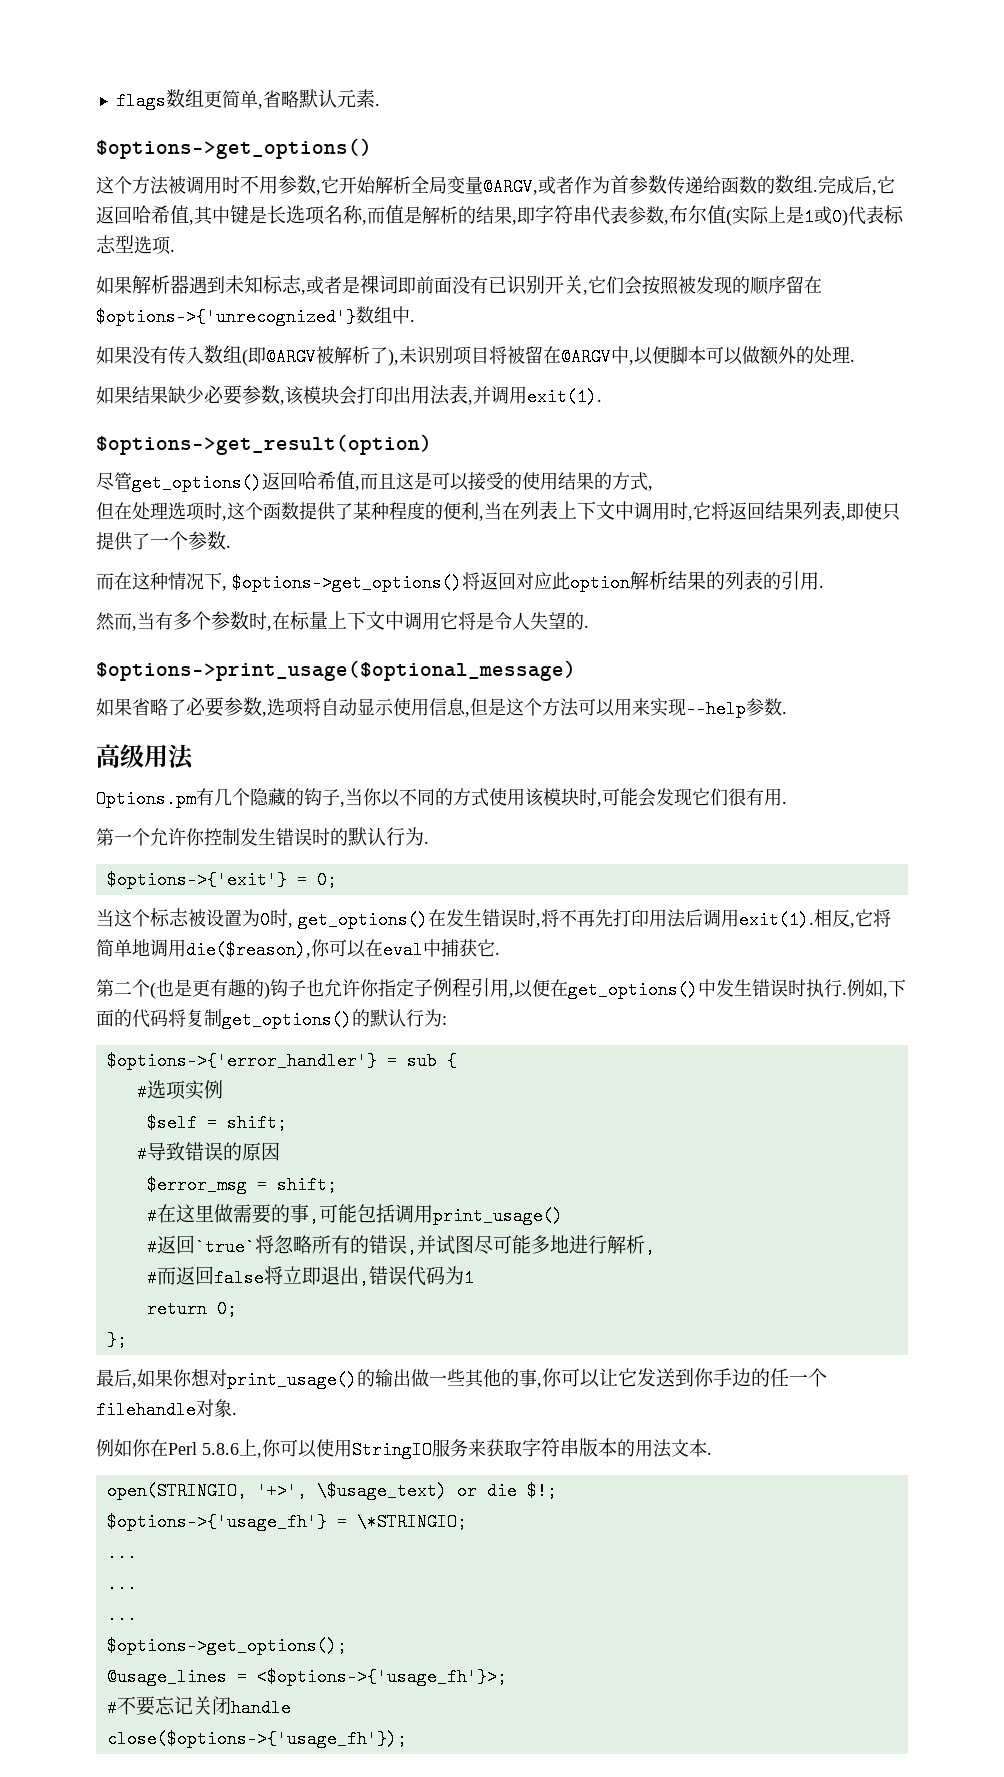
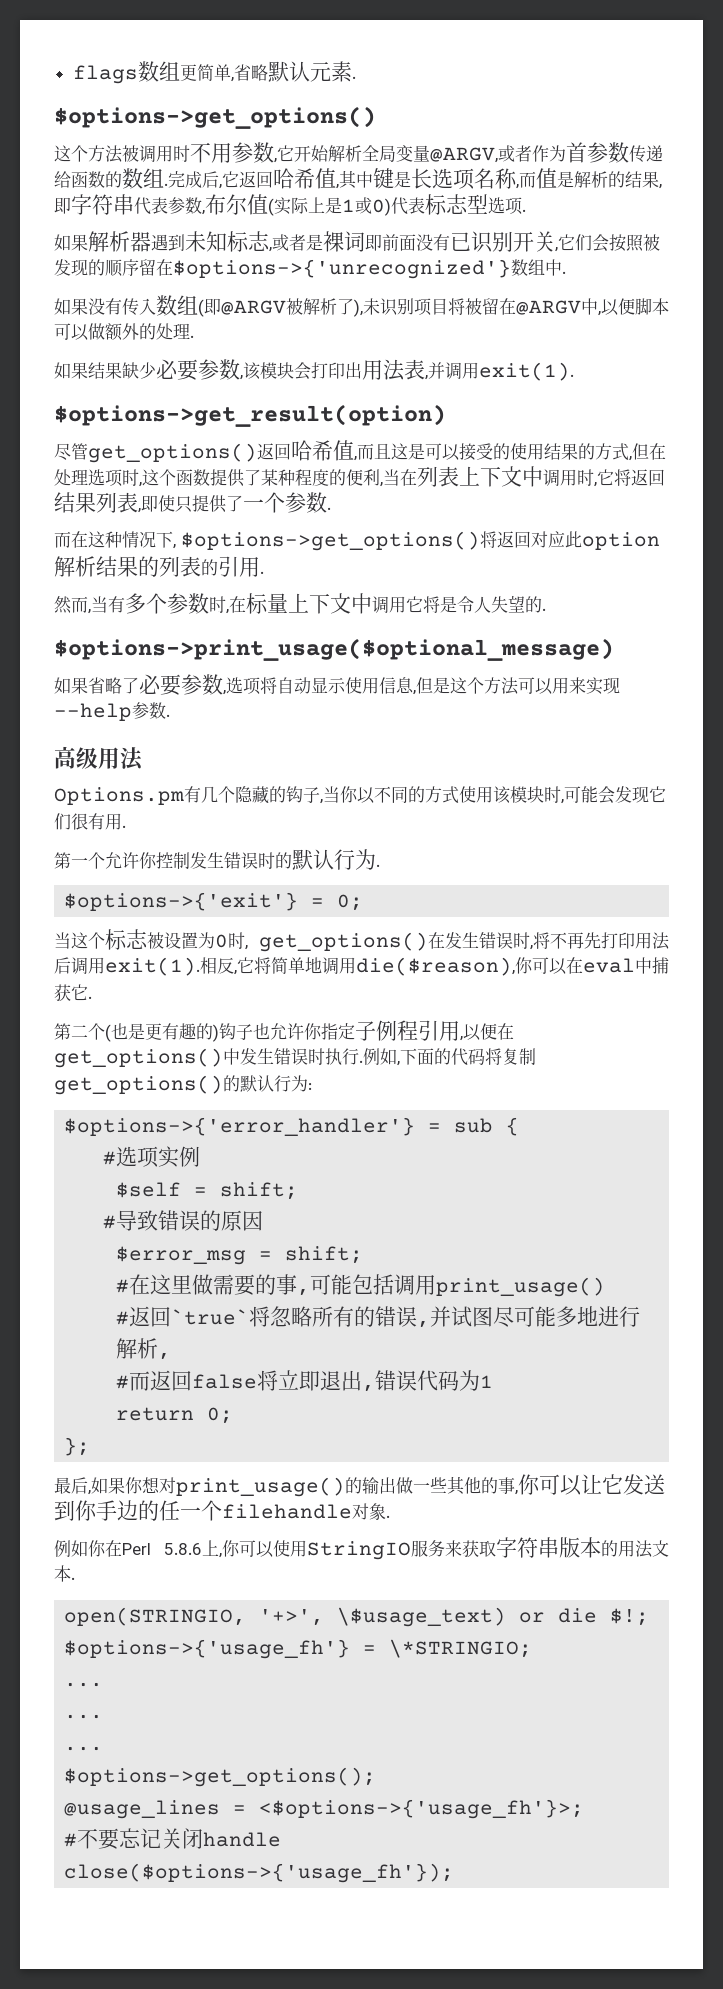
(653, 488) // -> (632, 458) none

